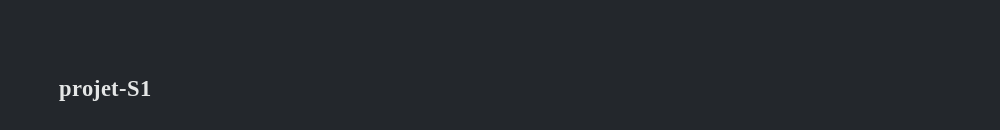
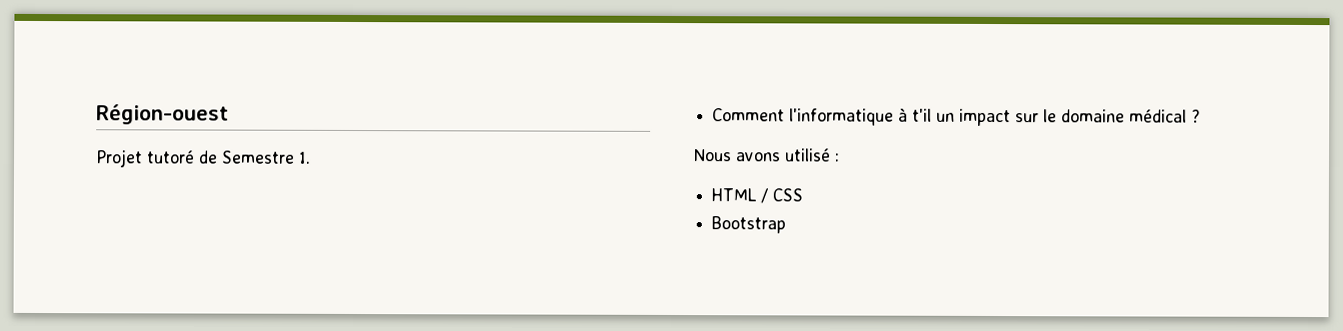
[59,80,151,101] projet-S1 -> [96,104,229,125] [95,149,311,168] [712,107,1202,127] [693,148,840,162] [711,188,804,204] [711,216,787,234] Région-ouest // Projet tutoré de Semestre 1. // Comment l'informatique à t'il un impact sur le domaine médical ? // Nous avons utilisé : // HTML / CSS // Bootstrap

